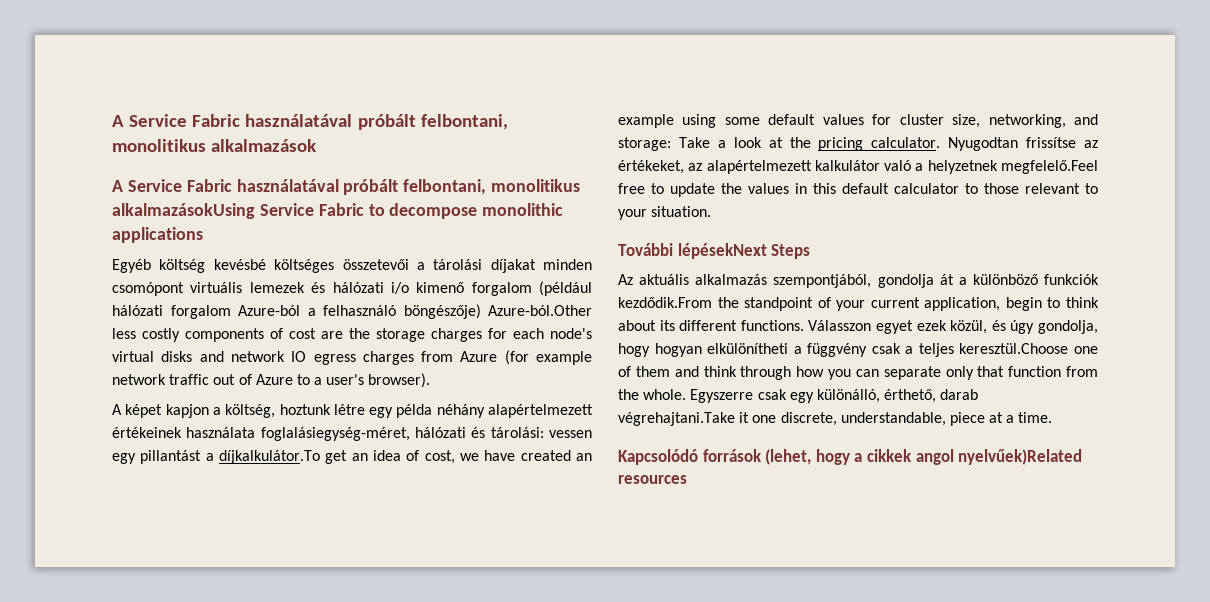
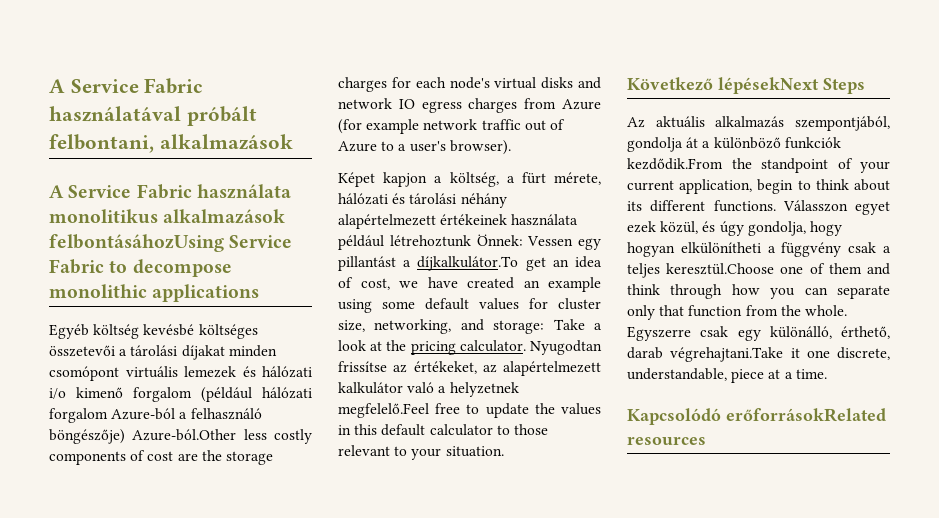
[112,114,508,130] [112,139,206,152] A Service Fabric használatával próbált felbontani, monolitikus -> [49,78,204,94] [49,106,257,126] [49,134,154,153] A Service Fabric használatával próbált felbontani,
[236,179,581,195] [112,203,255,219] használatával próbált felbontani, monolitikus alkalmazásokUsing -> [196,184,291,199] [49,209,286,224] [49,234,224,252] használata monolitikus alkalmazások felbontásáhozUsing
[112,404,163,418] A képet -> [338,172,375,187] Képet
[279,404,593,418] [112,427,592,441] hoztunk létre egy példa néhány alapértelmezett értékeinek használata foglalásiegység-méret, hálózati és tárolási: vessen -> [506,172,601,185] [338,193,507,208] [338,214,579,229] [338,234,574,250] a fürt mérete, hálózati és tárolási néhány alapértelmezett értékeinek használata például létrehoztunk Önnek: Vessen
[618,243,673,256] További -> [627,77,713,91] Következő
[702,449,1083,465] források (lehet, hogy a cikkek angol nyelvűek)Related -> [726,408,886,422] erőforrásokRelated

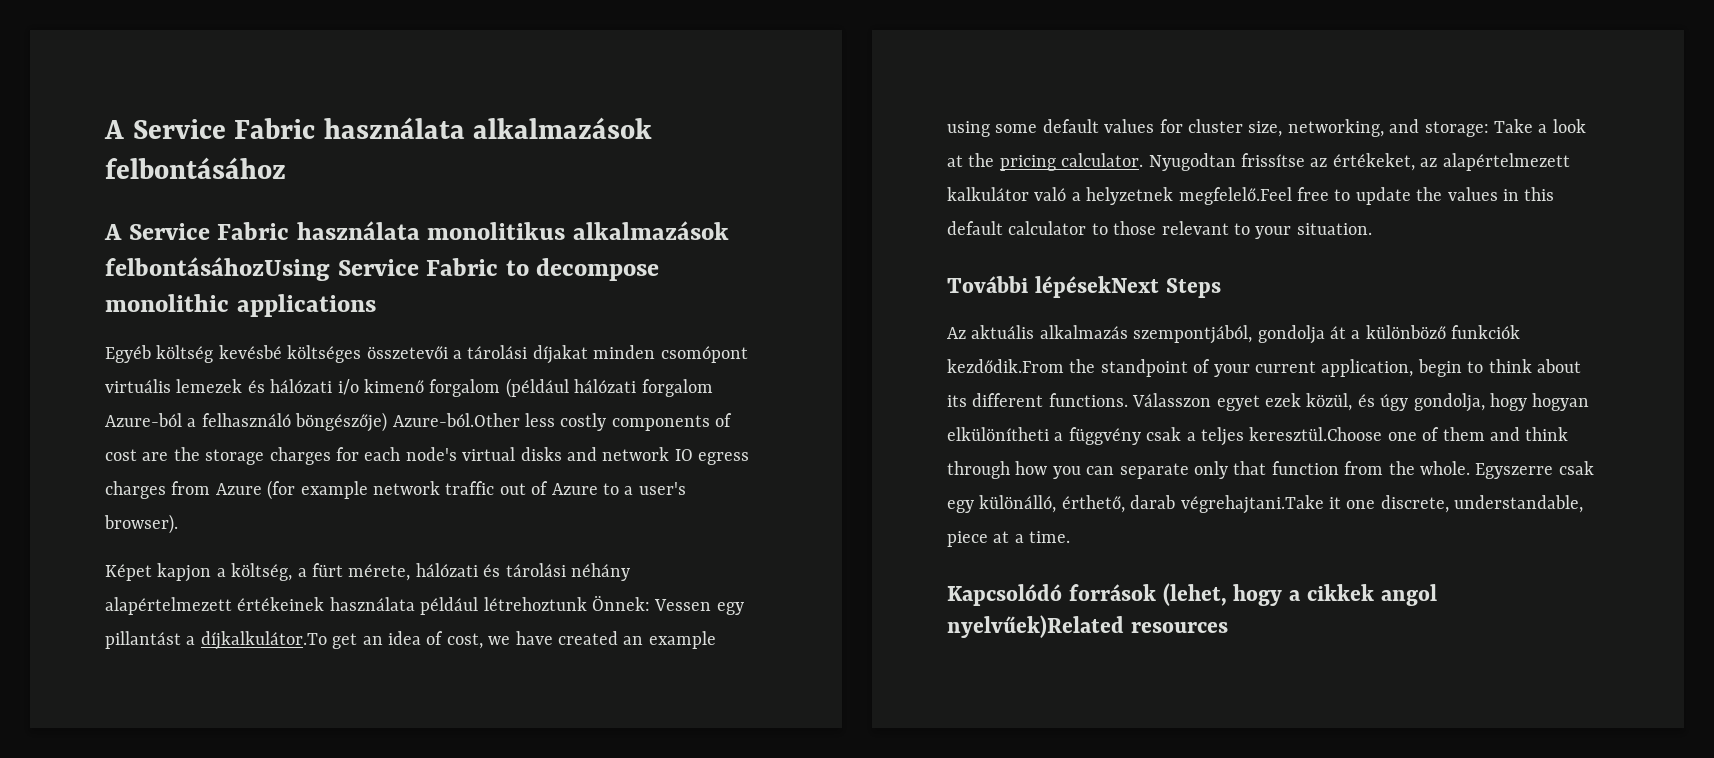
[49,78,204,94] [49,106,257,126] [49,134,293,153] A Service Fabric használatával próbált felbontani, alkalmazások -> [104,117,653,139] [105,157,286,179] A Service Fabric használata alkalmazások felbontásához
[627,77,713,91] Következő -> [947,276,1028,293] További
[726,408,886,422] erőforrásokRelated -> [1068,583,1437,606] [947,615,1124,638] források (lehet, hogy a cikkek angol nyelvűek)Related

